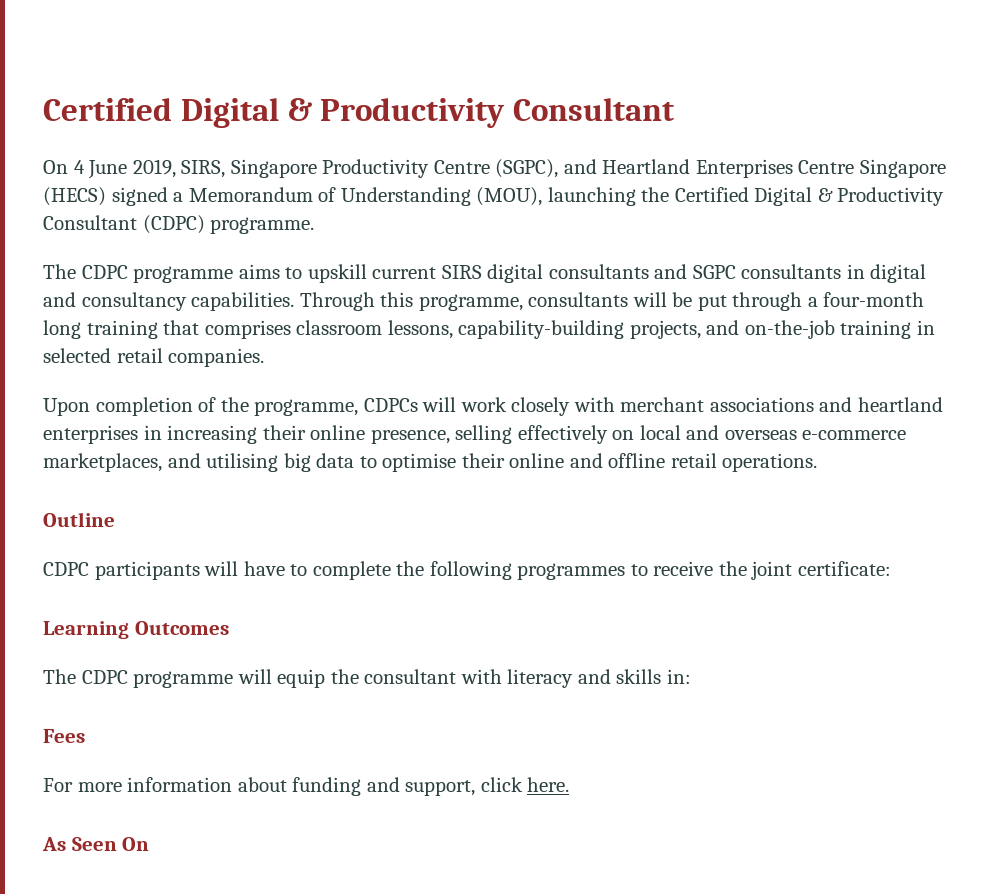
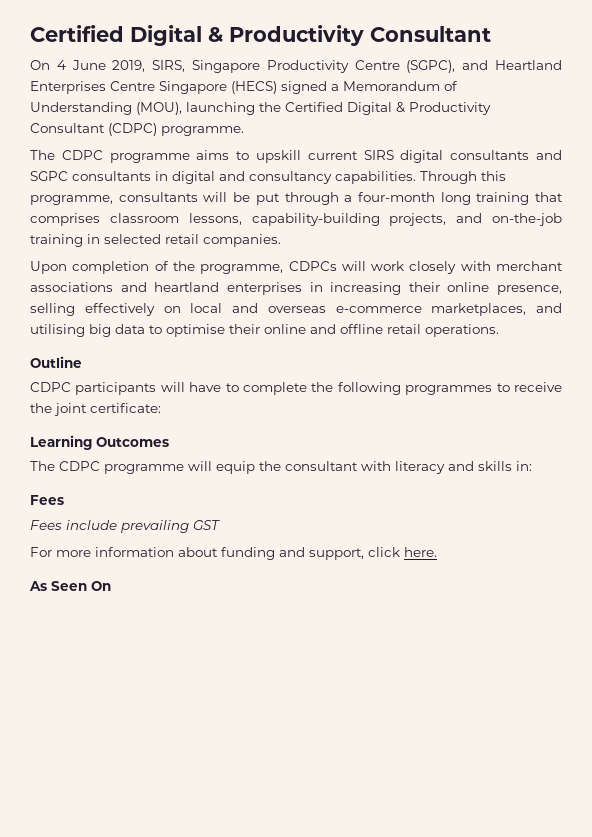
(85, 736) none -> [30,520,220,533] // Fees include prevailing GST

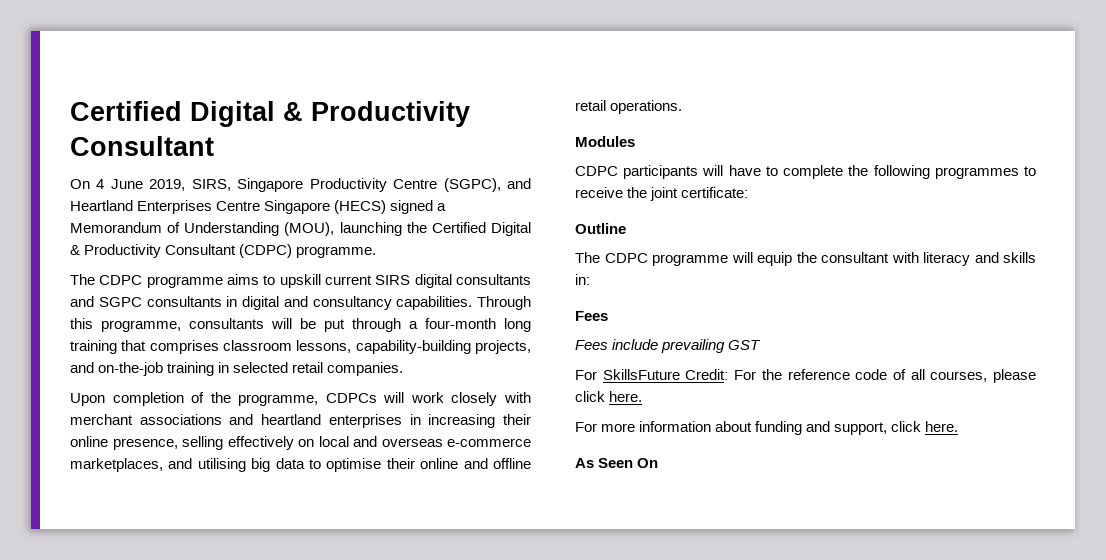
[30,356,82,368] Outline -> [575,136,635,147] Modules
[30,435,169,450] Learning Outcomes -> [575,223,626,234] Outline
(220, 525) none -> [575,369,1036,383] [575,391,643,402] // For SkillsFuture Credit: For the reference code of all courses, please click here.

